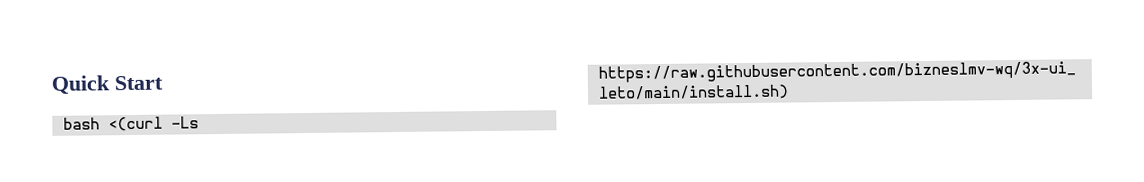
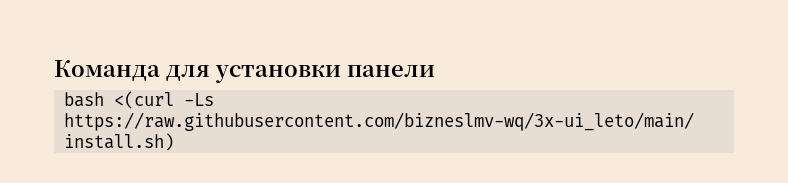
[51,75,163,95] Quick Start -> [54,60,435,83] Команда для установки панели

